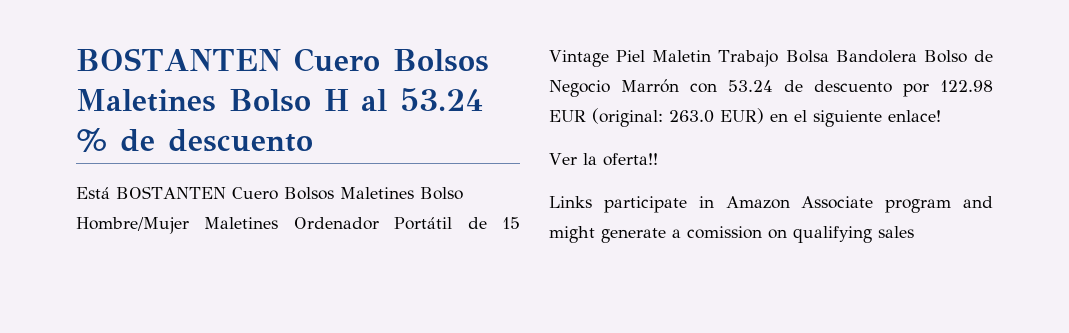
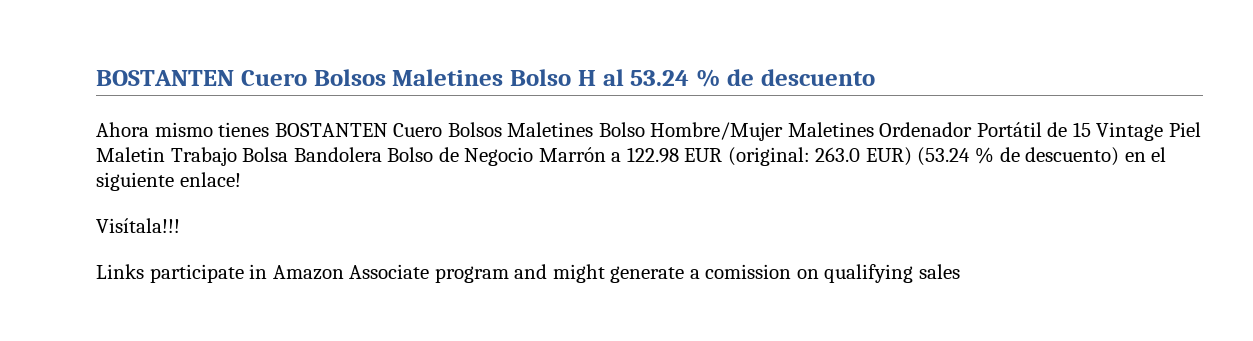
[76,187,110,199] Está -> [96,122,270,137] Ahora mismo tienes
[690,80,929,97] con 53.24 de descuento por -> [611,152,622,162] a
(764, 116) none -> [917,147,1120,166] (53.24 % de descuento)
[549,153,658,166] Ver la oferta!! -> [96,218,180,233] Visítala!!!

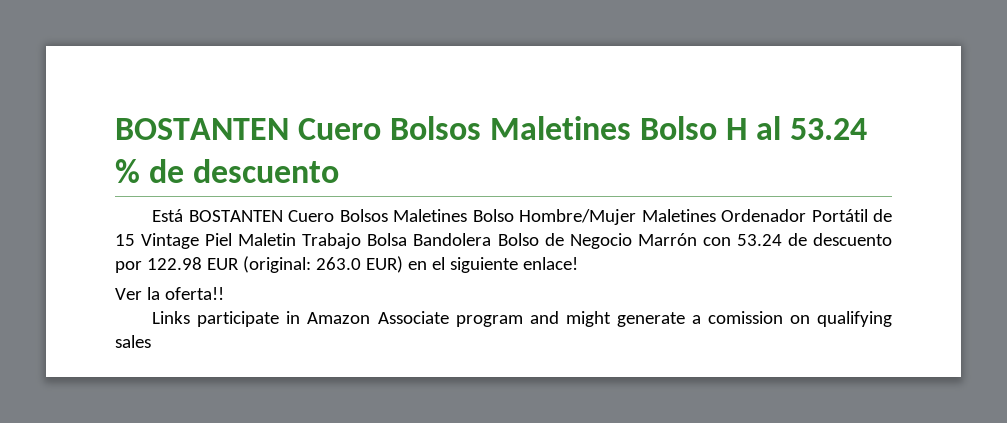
[96,122,270,137] Ahora mismo tienes -> [152,209,184,222] Está
[611,152,622,162] a -> [702,233,892,246] [115,261,142,273] con 53.24 de descuento por
[917,147,1120,166] (53.24 % de descuento) -> (403, 264) none
[96,218,180,233] Visítala!!! -> [115,287,224,300] Ver la oferta!!

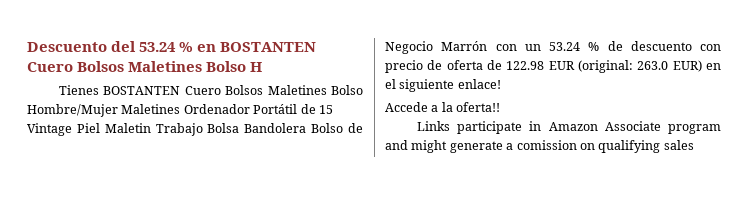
(115, 129) none -> [27,41,217,52] Descuento del 53.24 % en
[756,116,868,140] [115,159,340,183] [152,209,184,222] al 53.24 % de descuento // Está -> [58,85,99,95] // Tienes
[736,233,892,246] [115,261,142,273] 53.24 de descuento por -> [524,41,721,51] [385,60,502,73] un 53.24 % de descuento con precio de oferta de
[115,288,142,300] Ver -> [385,102,439,112] Accede a

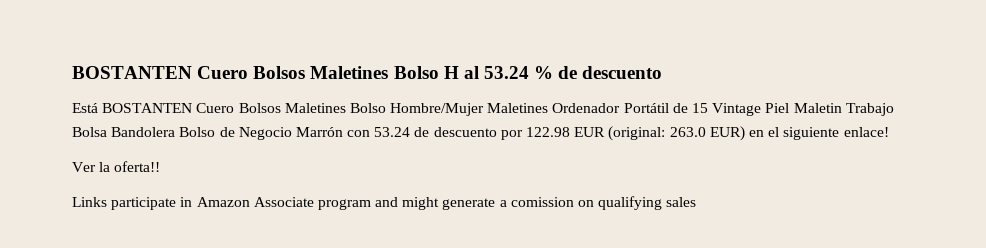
[27,41,217,52] Descuento del 53.24 % en -> (72, 72) none
[58,85,99,95] // Tienes -> [463,66,663,79] [72,103,98,113] al 53.24 % de descuento // Está
[524,41,721,51] [385,60,502,73] un 53.24 % de descuento con precio de oferta de -> [374,127,523,140] 53.24 de descuento por
[385,102,439,112] Accede a -> [72,162,96,172] Ver

